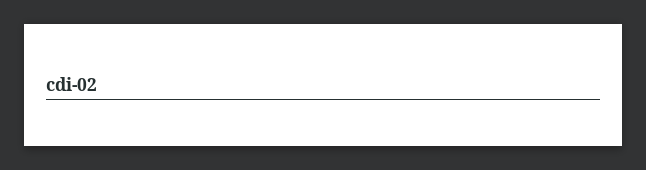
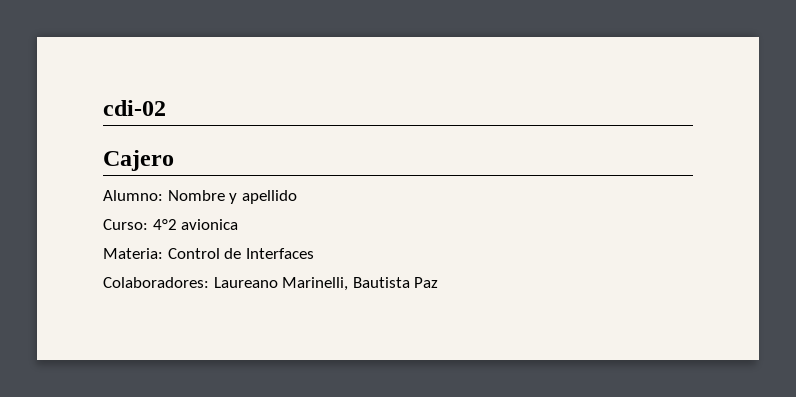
(97, 84) none -> [103,150,174,171] [103,190,297,204] [103,219,239,230] [103,248,314,259] [103,277,439,291] // Cajero // Alumno: Nombre y apellido // Curso: 4°2 avionica // Materia: Control de Interfaces // Colaboradores: Laureano Marinelli, Bautista Paz

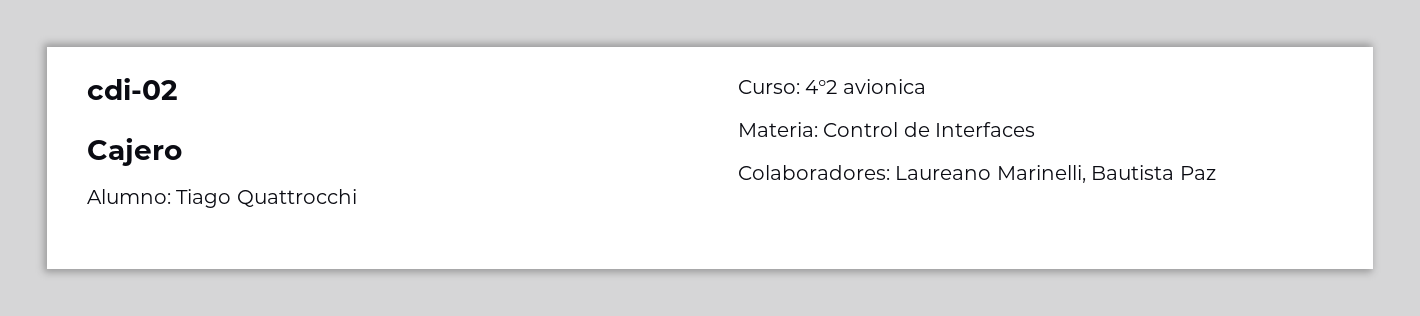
[167,190,297,204] Nombre y apellido -> [176,189,357,208] Tiago Quattrocchi

